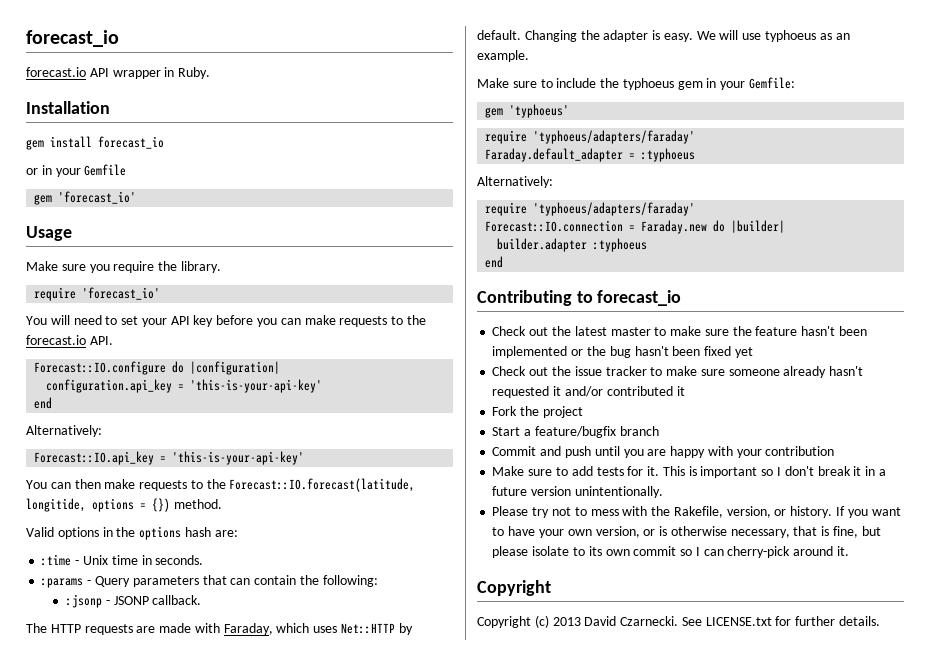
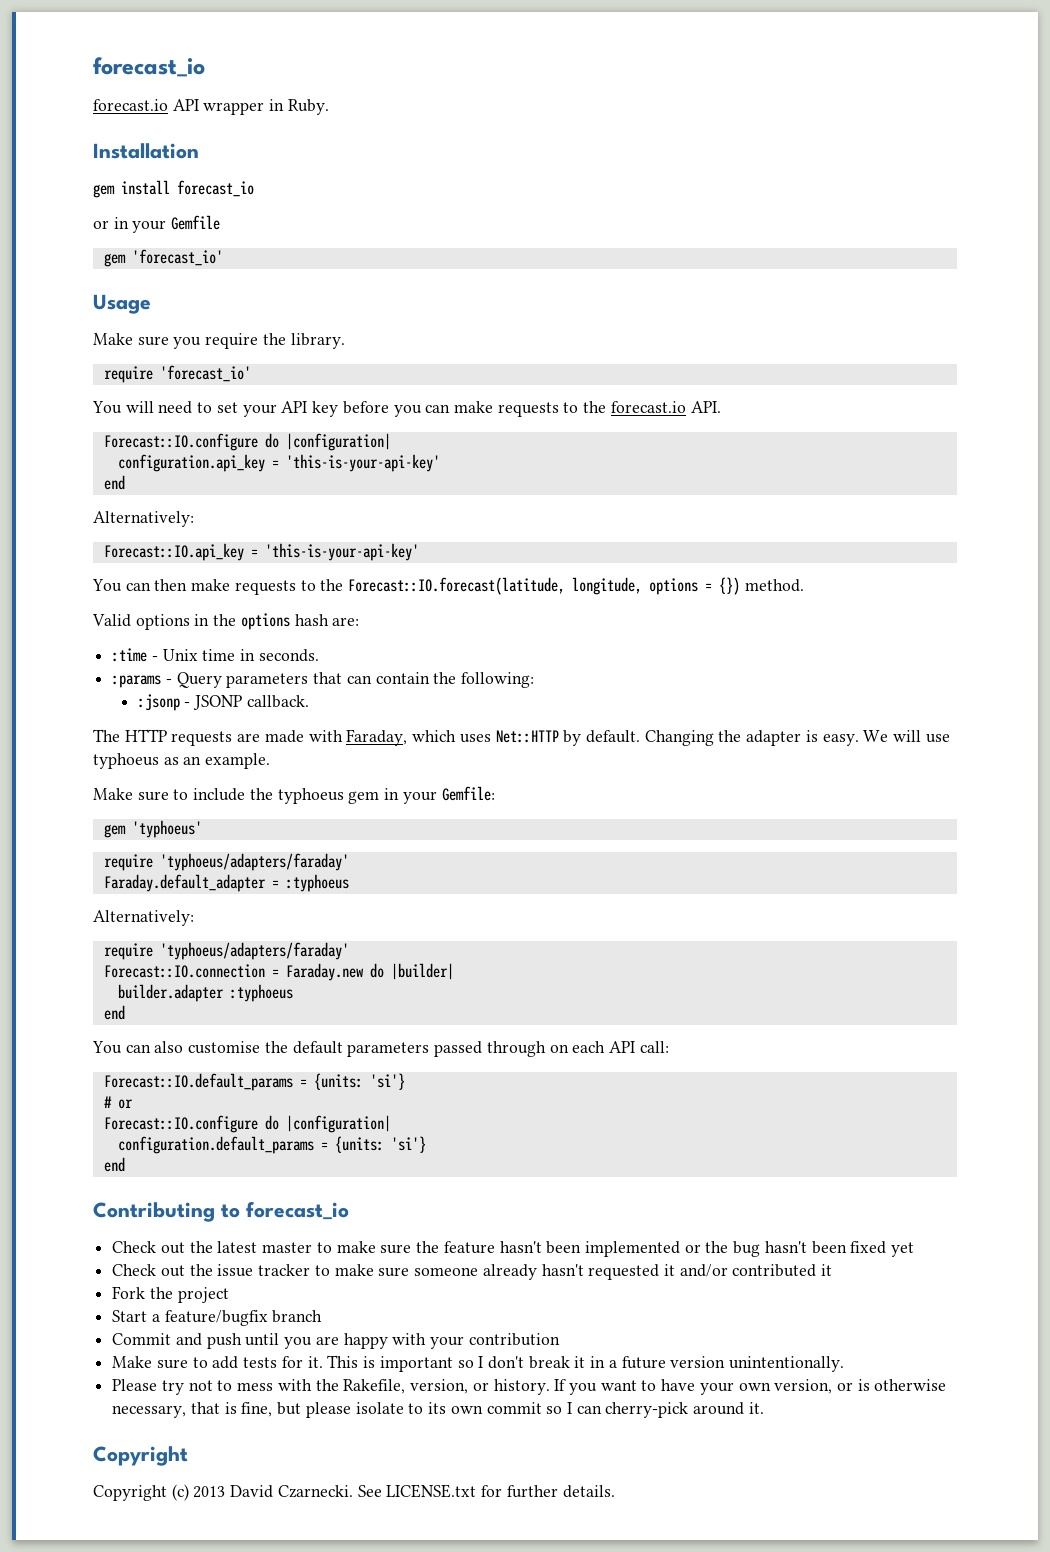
[26,498,86,512] longitide, -> [572,577,643,595] longitude,
(504, 262) none -> [92,1041,669,1057] [103,1073,405,1091] [103,1096,133,1109] [103,1115,391,1133] [117,1136,426,1154] [103,1157,125,1172] // You can also customise the default parameters passed through on each API call: // Forecast::IO.default_params = {units: 'si'} // # or // Forecast::IO.configure do |configuration| // configuration.default_params = {units: 'si'} // end

